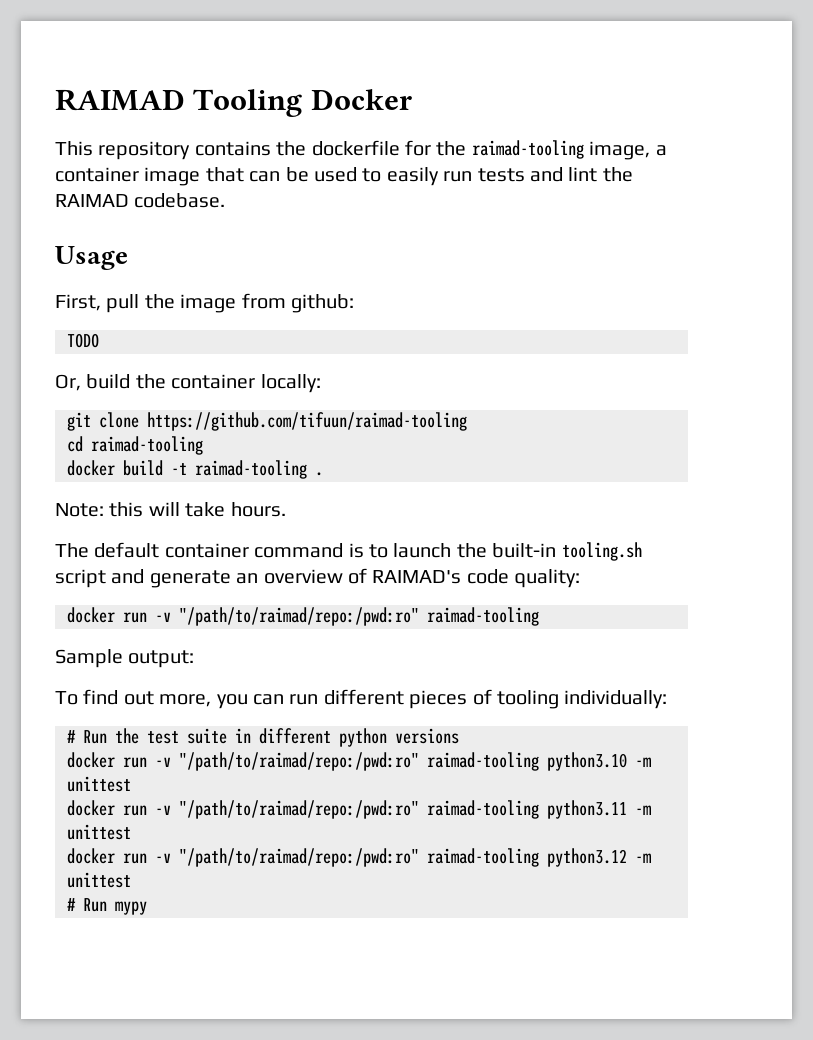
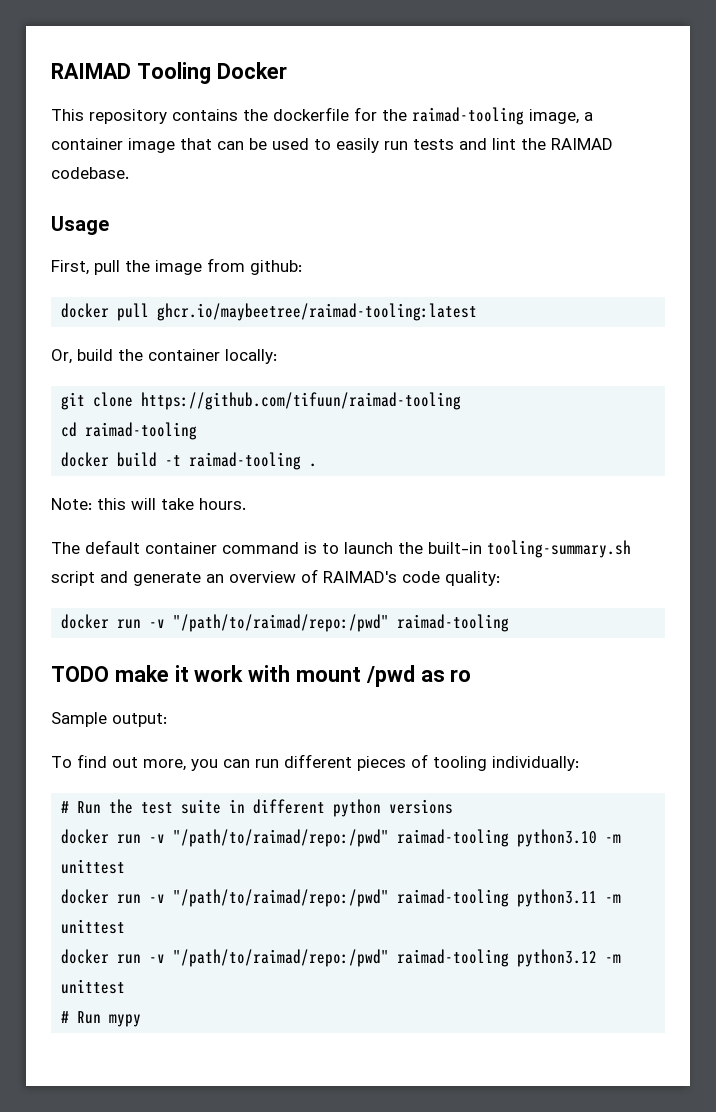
[67,333,99,348] TODO -> [61,303,478,321] docker pull ghcr.io/maybeetree/raimad-tooling:latest
[561,542,642,561] tooling.sh -> [487,540,631,558] tooling-summary.sh
[179,607,539,626] "/path/to/raimad/repo:/pwd:ro" raimad-tooling -> [173,614,510,632] [51,665,472,687] "/path/to/raimad/repo:/pwd" raimad-tooling // TODO make it work with mount /pwd as ro
[179,752,419,771] "/path/to/raimad/repo:/pwd:ro" -> [173,829,390,847] "/path/to/raimad/repo:/pwd"
[179,800,419,819] "/path/to/raimad/repo:/pwd:ro" -> [173,889,390,907] "/path/to/raimad/repo:/pwd"
[179,848,419,867] "/path/to/raimad/repo:/pwd:ro" -> [173,949,390,967] "/path/to/raimad/repo:/pwd"

